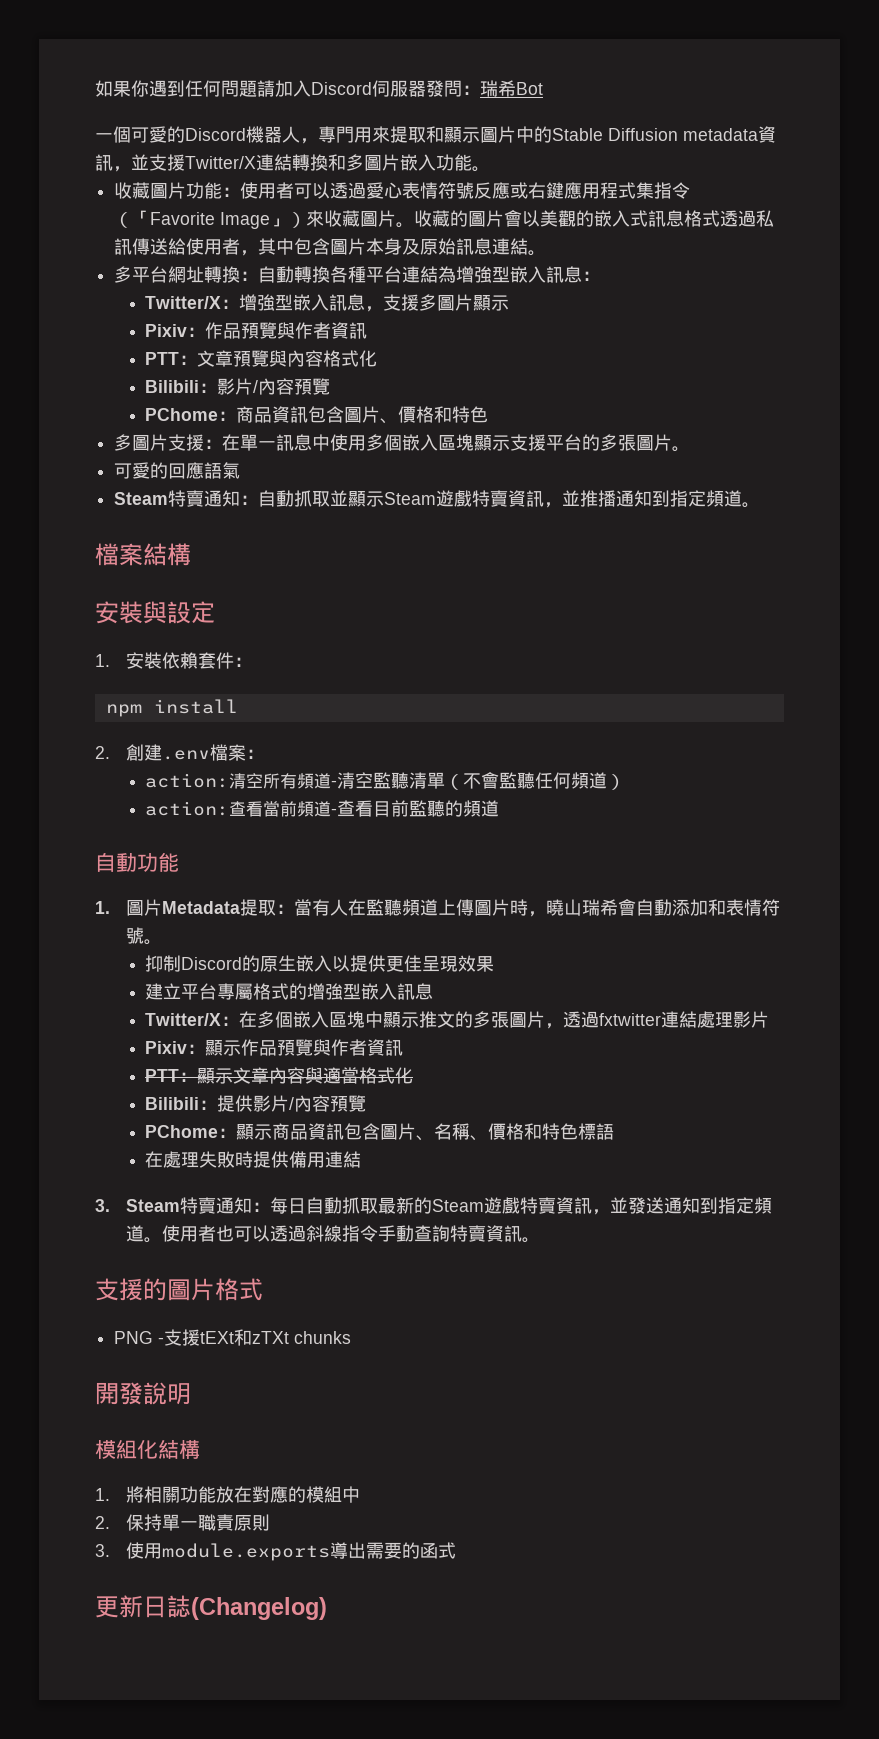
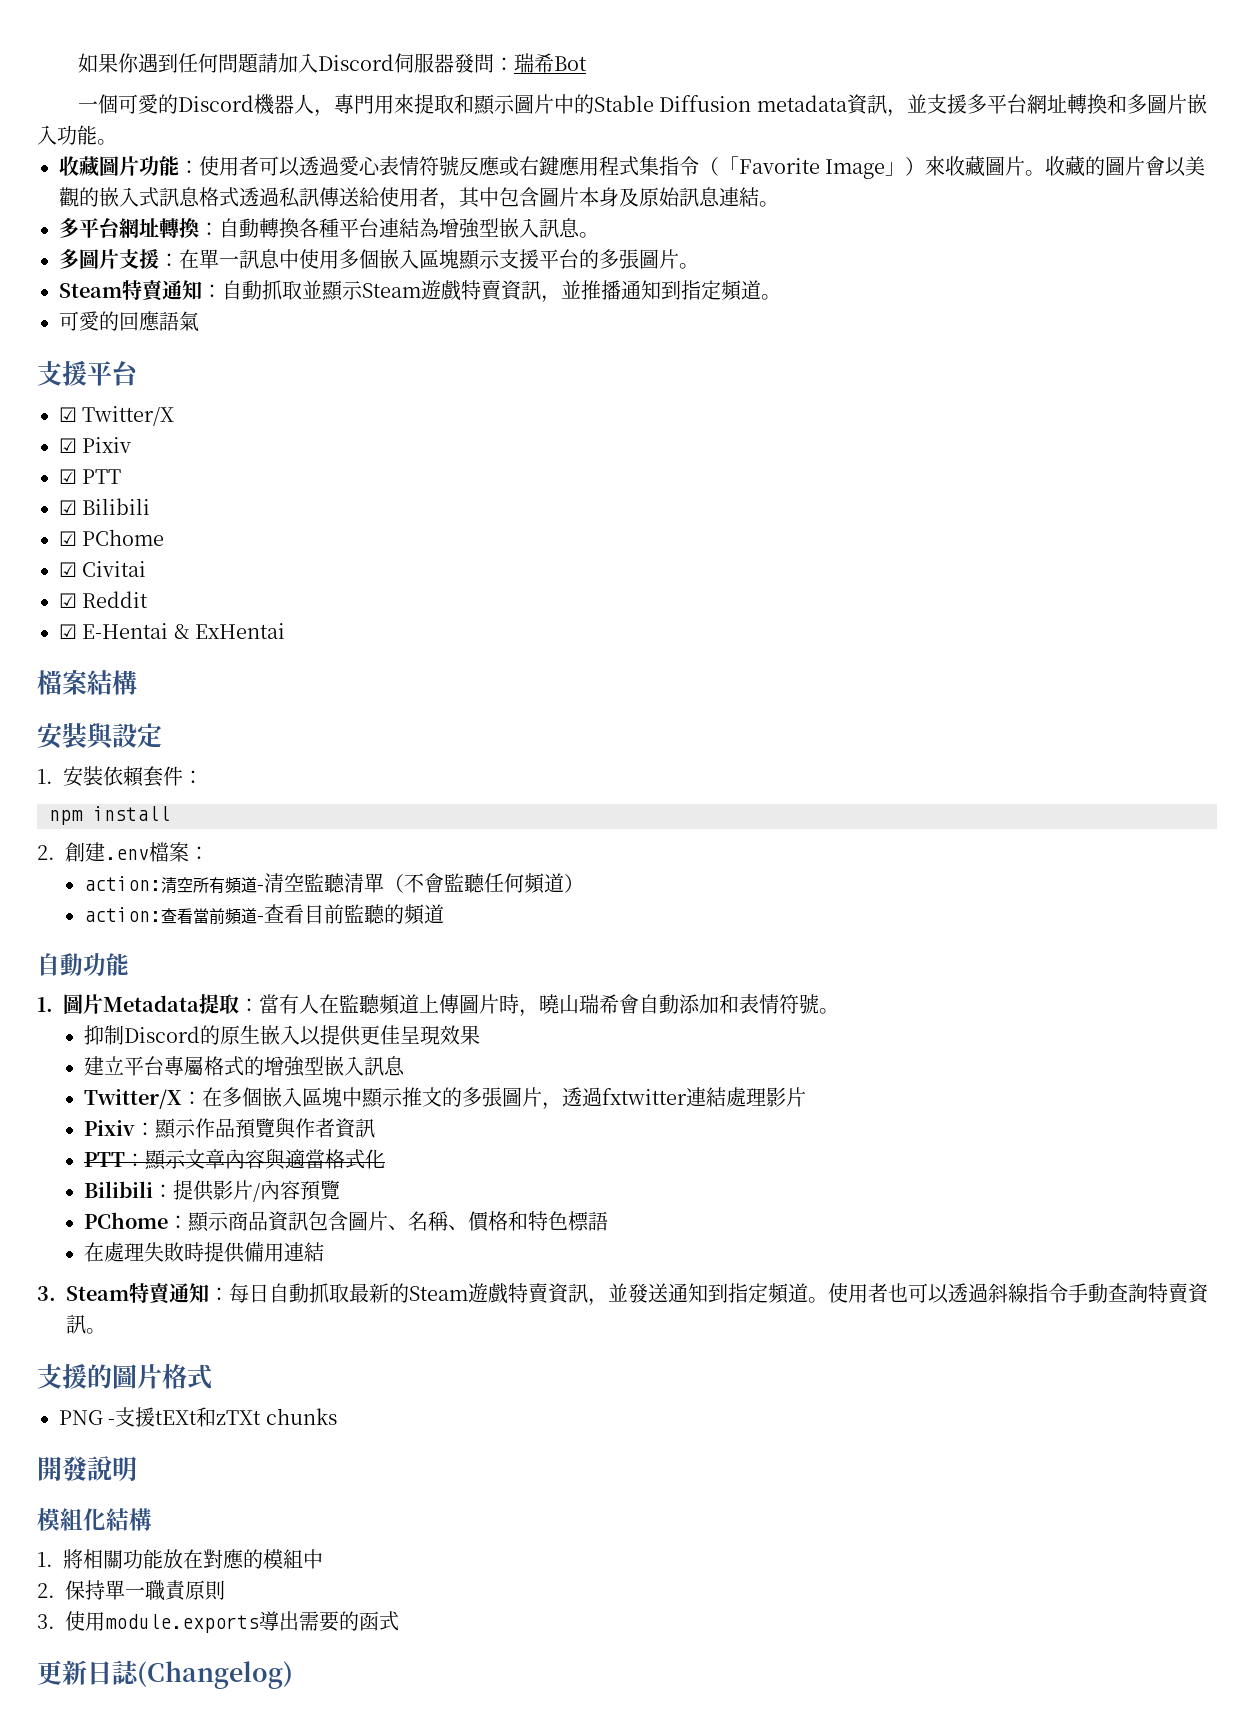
[185,154,292,171] Twitter/X連結 -> [966,94,1067,114] 多平台網址
[582,271,601,281] [145,294,510,312] [145,322,368,339] [145,350,378,367] [145,378,331,395] [145,406,489,424] ： // Twitter/X：增強型嵌入訊息，支援多圖片顯示 // Pixiv：作品預覽與作者資訊 // PTT：文章預覽與內容格式化 // Bilibili：影片/內容預覽 // PChome：商品資訊包含圖片、價格和特色 -> [579,232,599,238] 。
[114,462,241,479] // 可愛的回應語氣 -> (699, 266) none
(761, 505) none -> [59,311,199,332] [37,360,138,386] [59,406,175,426] [59,437,132,453] [59,469,122,484] [59,498,151,515] [59,529,165,546] [59,561,147,577] [59,591,149,608] [59,623,286,639] // 可愛的回應語氣 // 支援平台 // ☑ Twitter/X // ☑ Pixiv // ☑ PTT // ☑ Bilibili // ☑ PChome // ☑ Civitai // ☑ Reddit // ☑ E-Hentai & ExHentai

